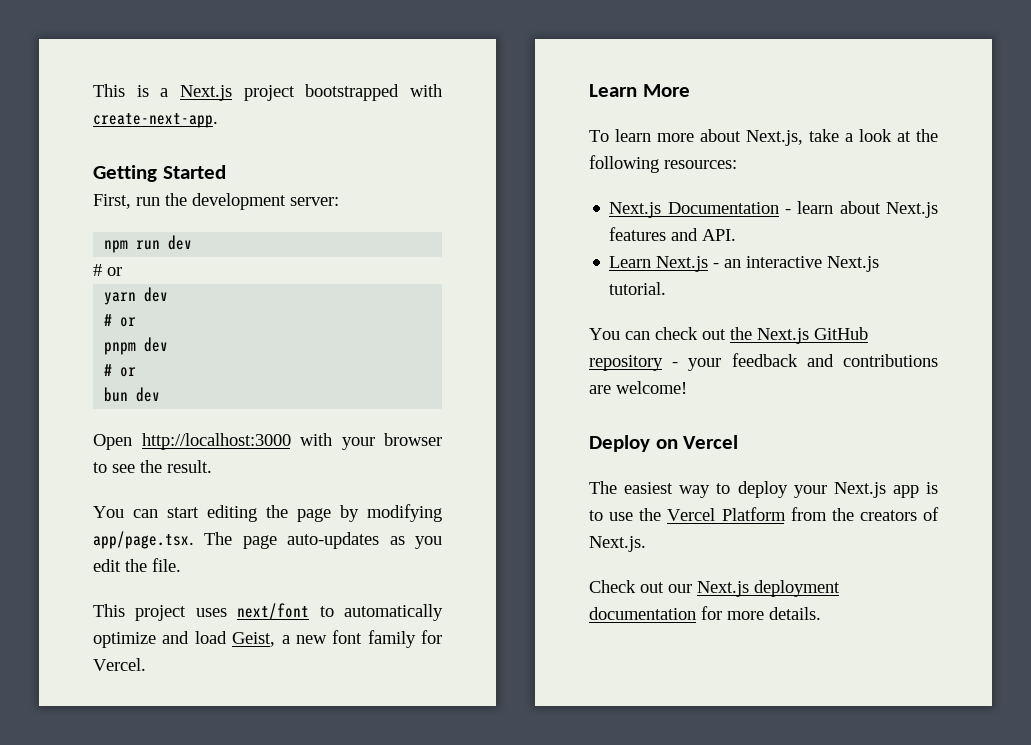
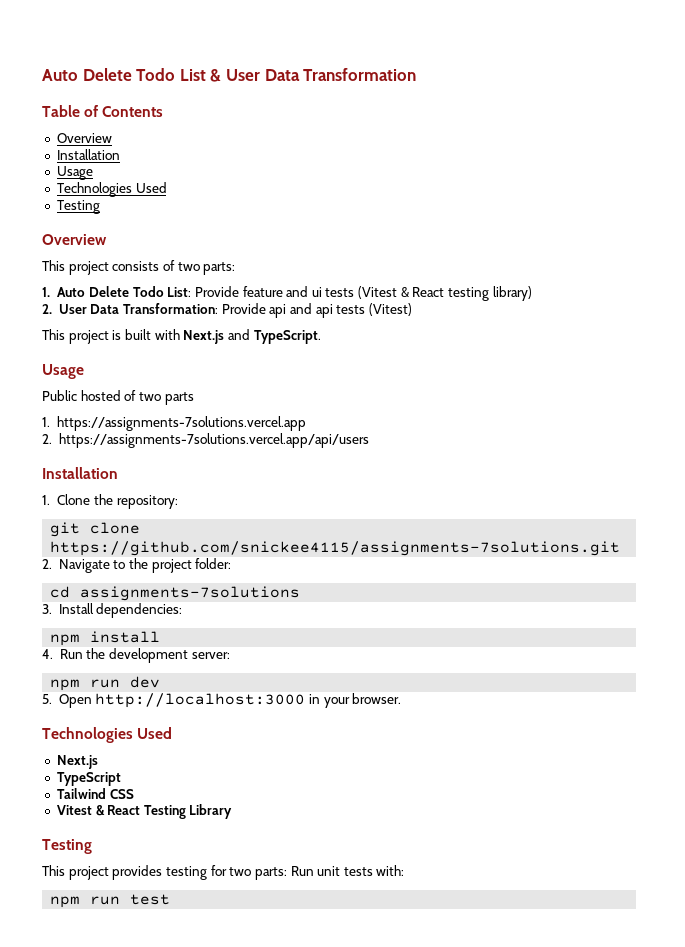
[93,84,442,101] [93,113,218,128] [93,165,226,182] [93,194,160,209] This is a Next.js project bootstrapped with create-next-app. // Getting Started // First, run -> [42,68,417,82] [42,105,164,117] [56,133,112,143] [56,149,120,160] [56,166,93,180] [56,182,167,197] [56,200,100,214] [42,234,107,245] [42,260,236,275] [42,286,532,301] [42,303,412,318] [42,329,321,344] [42,364,84,379] [42,390,194,405] [42,416,307,431] [42,433,369,448] [42,467,118,479] [42,494,178,509] [50,522,141,537] [50,541,621,556] [42,558,232,573] [50,586,301,601] [42,603,183,618] [50,631,161,646] [42,649,83,659] Auto Delete Todo List & User Data Transformation // Table of Contents // Overview // Installation // Usage // Technologies Used // Testing // Overview // This project consists of two parts: // 1. Auto Delete Todo List: Provide feature and ui tests (Vitest & React testing library) // 2. User Data Transformation: Provide api and api tests (Vitest) // This project is built with Next.js and TypeScript. // Usage // Public hosted of two parts // 1. https://assignments-7solutions.vercel.app // 2. https://assignments-7solutions.vercel.app/api/users // Installation // 1. Clone the repository: // git clone https://github.com/snickee4115/assignments-7solutions.git // 2. Navigate to the project folder: // cd assignments-7solutions // 3. Install dependencies: // npm install // 4. Run
[93,264,122,276] [104,287,169,305] [104,314,137,327] [104,337,169,355] [104,364,137,377] [104,387,161,402] [93,433,442,450] [93,460,212,473] [93,504,442,522] [93,531,442,549] [93,558,181,572] [93,603,443,621] [93,630,442,648] [93,658,146,671] [589,84,690,97] [589,129,938,146] [589,155,737,173] [609,201,938,218] [609,227,737,241] [609,256,880,272] [609,282,667,295] [589,327,868,344] [589,353,938,371] [589,381,687,394] [589,435,739,452] [589,481,938,498] [589,507,939,521] [589,536,646,552] [589,580,840,597] [589,606,821,620] # or // yarn dev // # or // pnpm dev // # or // bun dev // Open http://localhost:3000 with your browser to see the result. // You can start editing the page by modifying app/page.tsx. The page auto-updates as you edit the file. // This project uses next/font to automatically optimize and load Geist, a new font family for Vercel. // Learn More // To learn more about Next.js, take a look at the following resources: // Next.js Documentation - learn about Next.js features and API. // Learn Next.js - an interactive Next.js tutorial. // You can check out the Next.js GitHub repository - your feedback and contributions are welcome! // Deploy on Vercel // The easiest way to deploy your Next.js app is to use the Vercel Platform from the creators of Next.js. // Check out our Next.js deployment documentation for more details. -> [42,693,402,708] [42,727,173,743] [56,755,98,769] [56,772,121,786] [56,788,134,799] [56,804,233,819] [42,839,92,854] [42,865,405,880] [50,894,171,908] 5. Open http://localhost:3000 in your browser. // Technologies Used // Next.js // TypeScript // Tailwind CSS // Vitest & React Testing Library // Testing // This project provides testing for two parts: Run unit tests with: // npm run test

